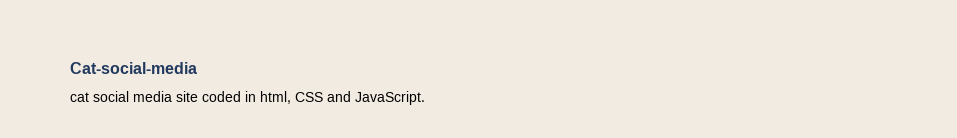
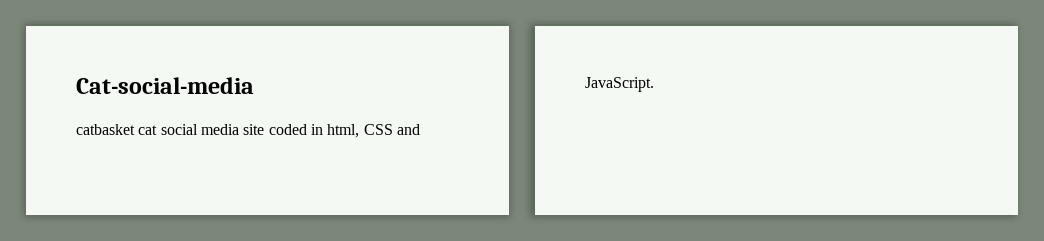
(197, 68) none -> [76,124,135,135] catbasket

